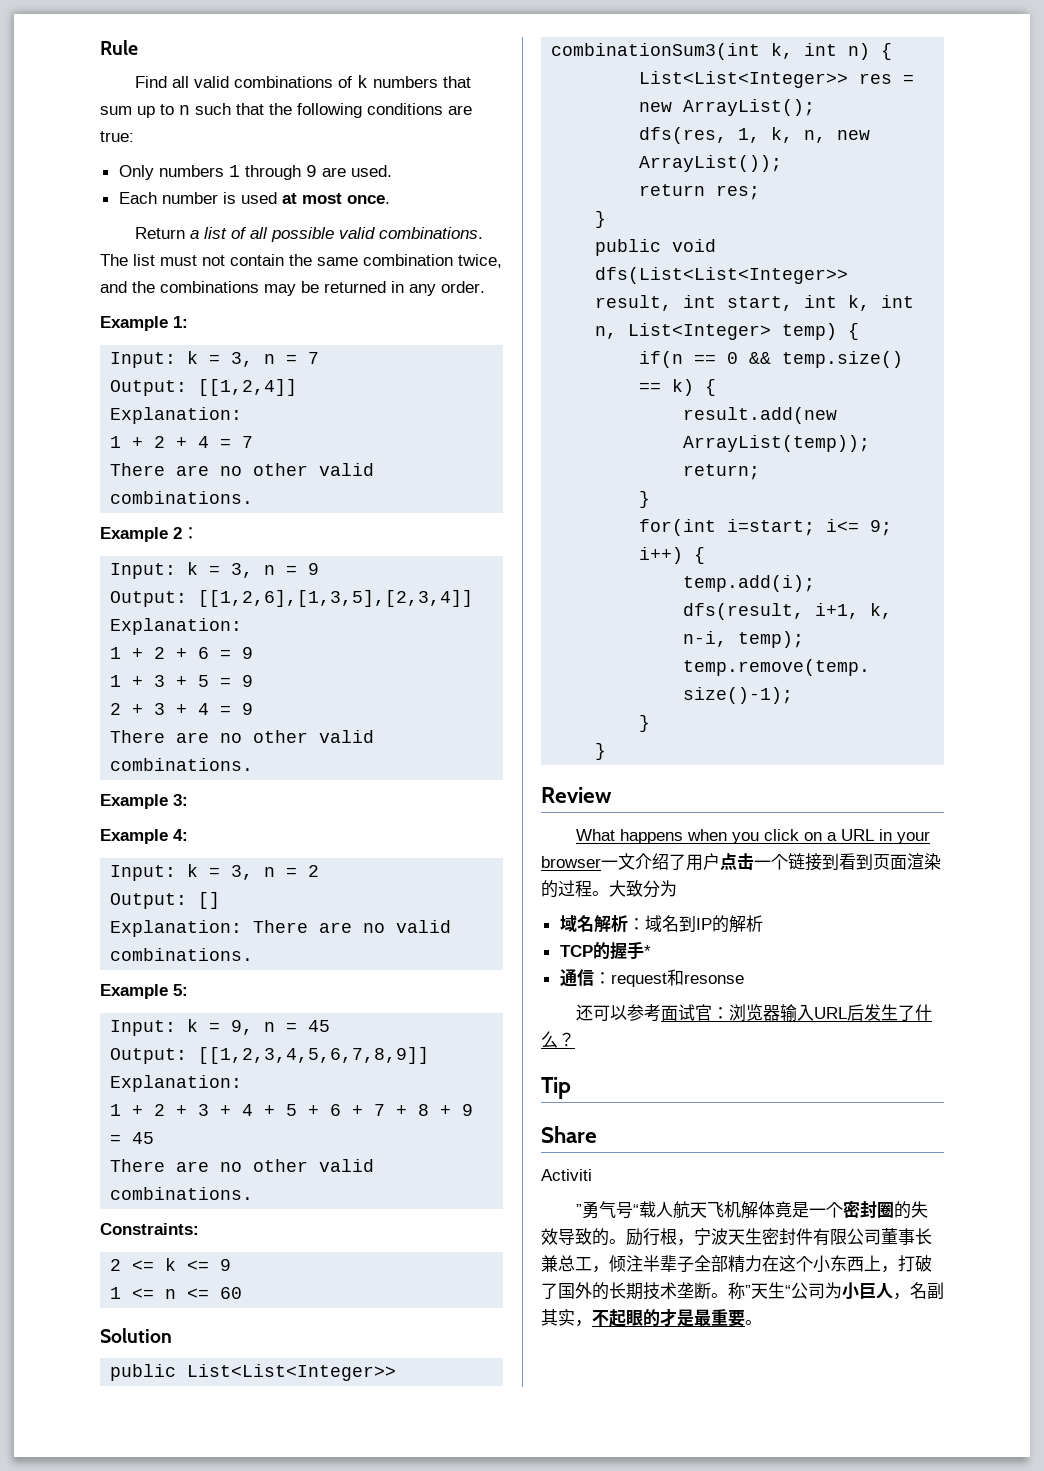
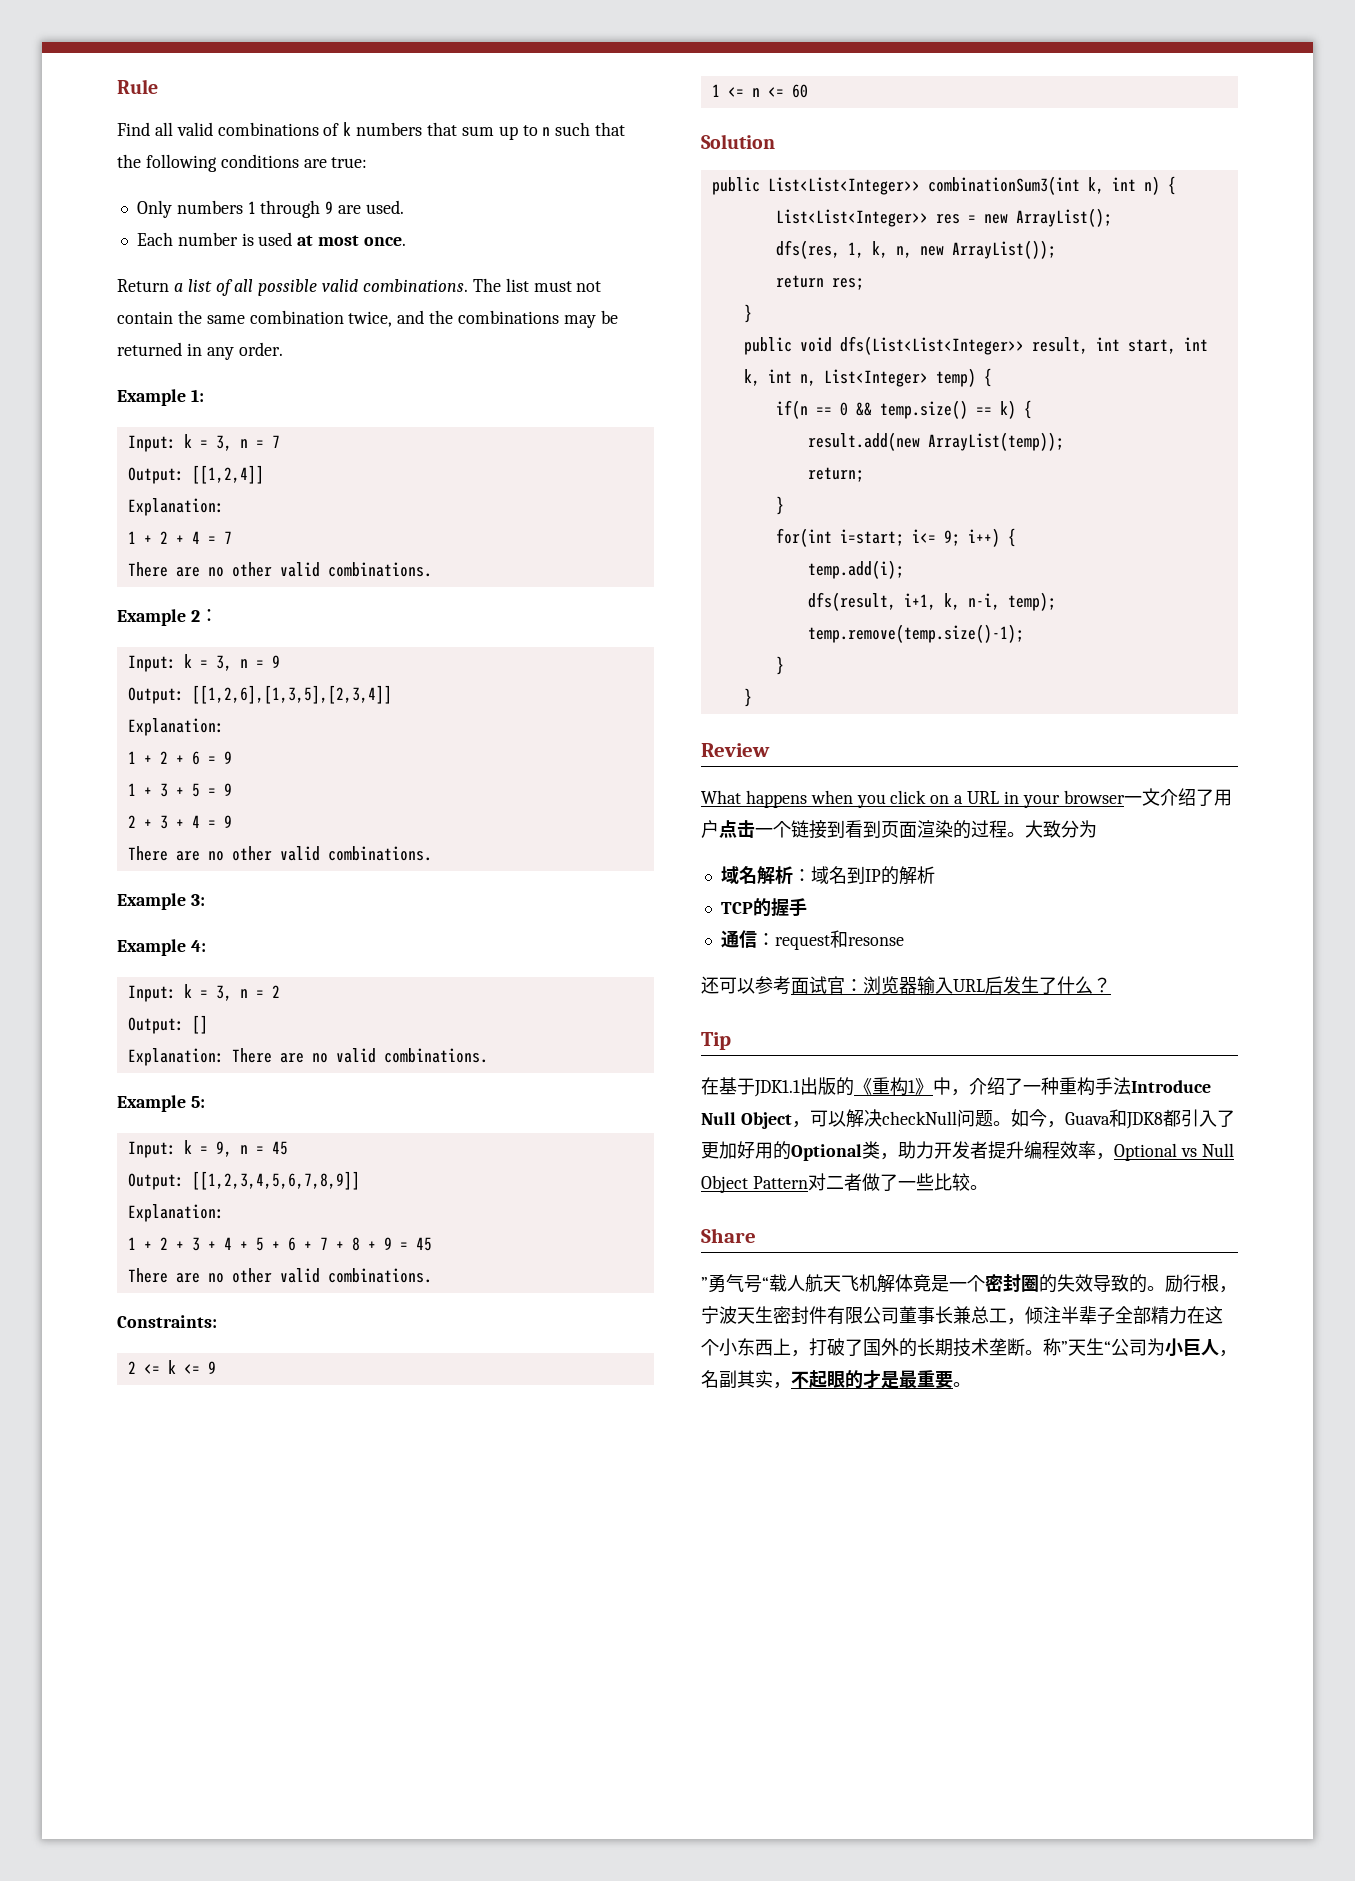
[643,945,651,957] * -> (807, 907) none
(571, 1088) none -> [701,1077,1211,1097] [701,1109,1235,1129] [701,1141,1234,1161] [701,1173,988,1193] // 在基于JDK1.1出版的《重构1》中，介绍了一种重构手法Introduce Null Object，可以解决checkNull问题。如今，Guava和JDK8都引入了更加好用的Optional类，助力开发者提升编程效率，Optional vs Null Object Pattern对二者做了一些比较。
[541,1169,592,1181] // Activiti -> (756, 1235) none

